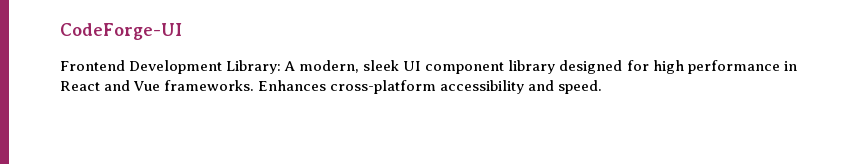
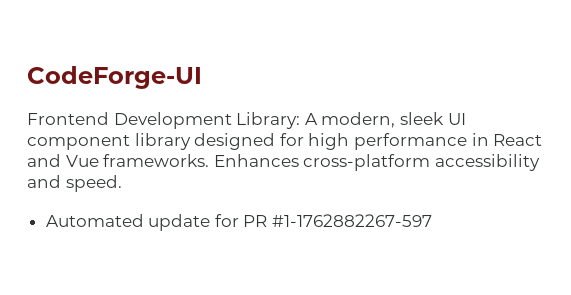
(603, 87) none -> [45,214,433,231] // Automated update for PR #1-1762882267-597

